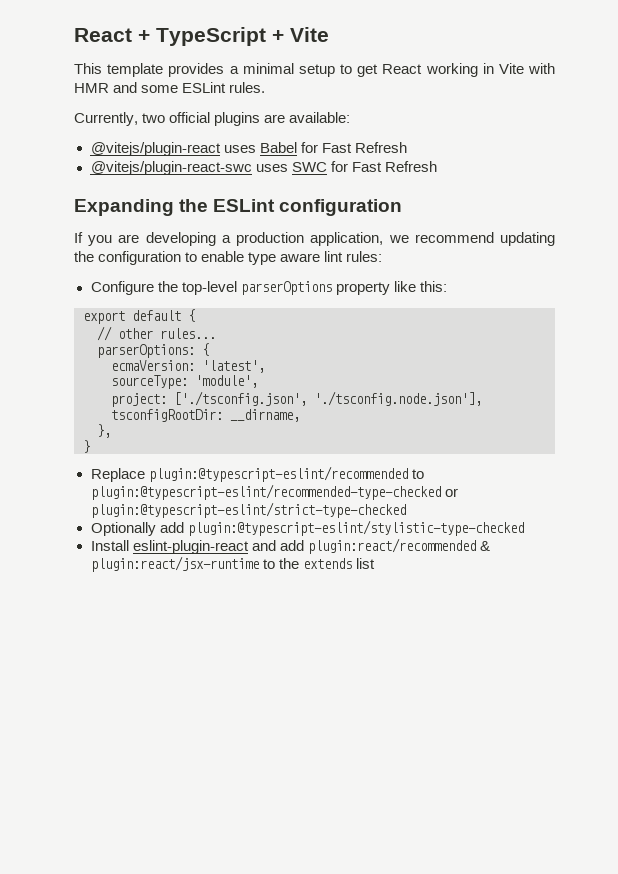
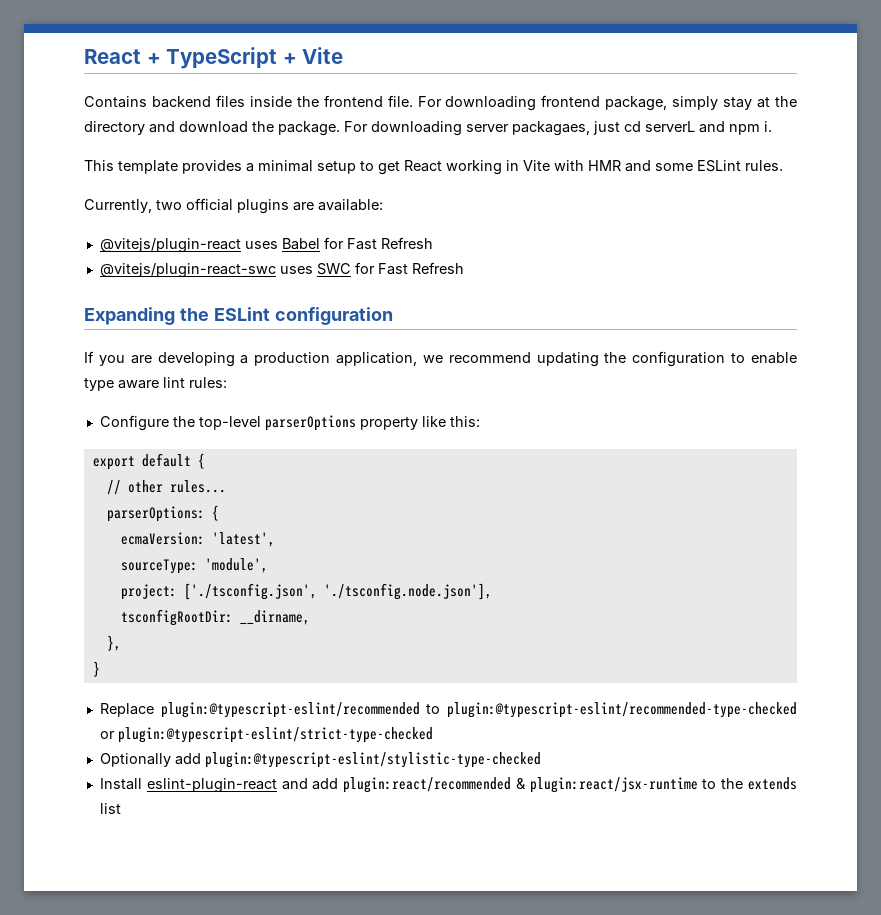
(329, 34) none -> [84,95,798,111] [84,121,772,136] // Contains backend files inside the frontend file. For downloading frontend package, simply stay at the directory and download the package. For downloading server packagaes, just cd serverL and npm i.

